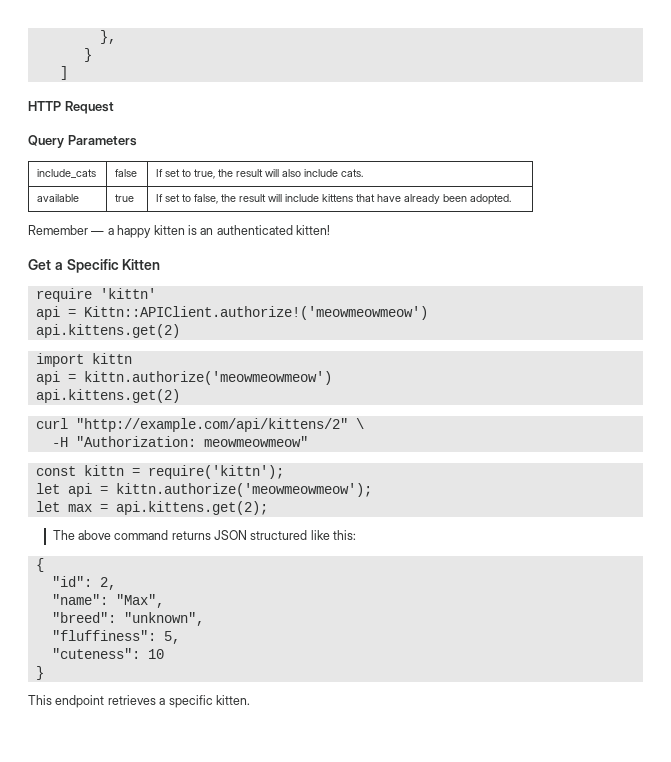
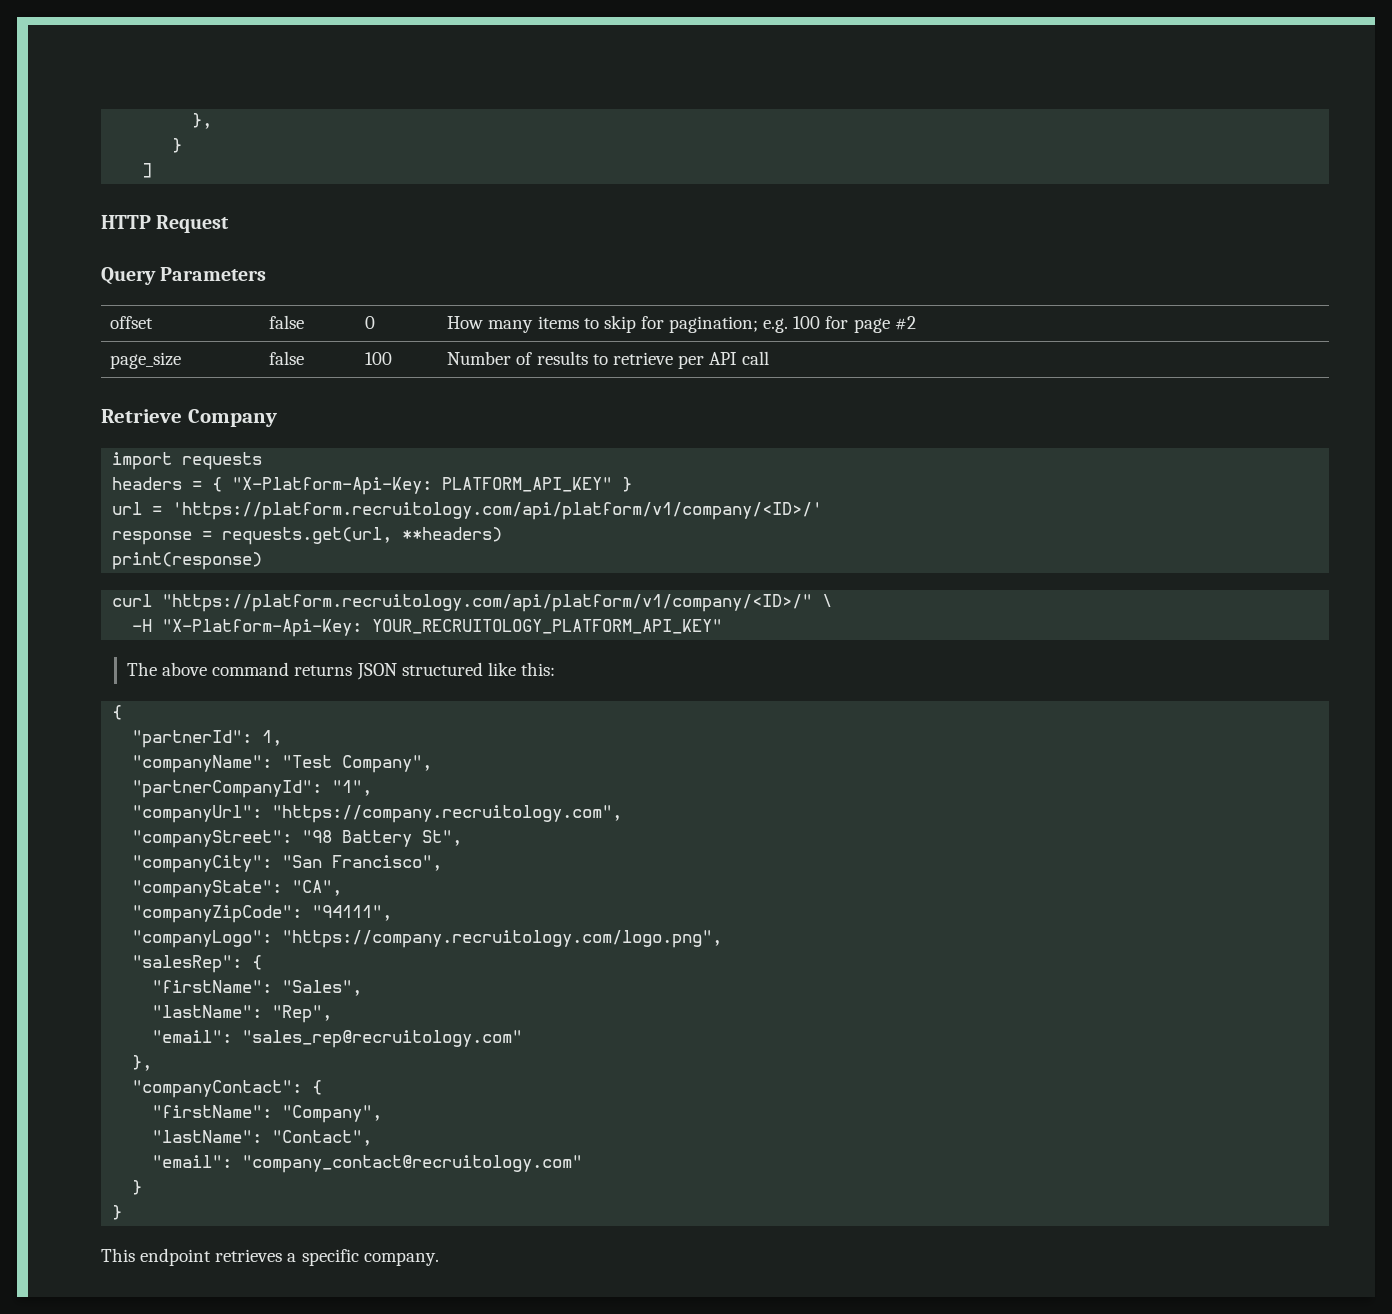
[37,169,97,178] [115,169,138,177] [156,169,364,179] [37,194,80,202] [115,194,135,202] [156,194,512,205] [28,225,330,238] [28,259,161,273] [35,288,156,302] [35,306,428,320] [35,324,180,338] [35,353,132,367] [35,371,332,385] [35,389,180,403] include_cats | false | If set to true, the result will also include cats. // available | true | If set to false, the result will include kittens that have already been adopted. // Remember — a happy kitten is an authenticated kitten! // Get a Specific Kitten // require 'kittn' // api = Kittn::APIClient.authorize!('meowmeowmeow') // api.kittens.get(2) // import kittn // api = kittn.authorize('meowmeowmeow') // api.kittens.get(2) -> [110,316,154,329] [269,315,305,329] [365,316,376,329] [447,315,916,333] [110,352,182,369] [269,351,305,365] [365,352,393,365] [447,351,770,369] [101,409,277,427] [112,452,263,470] [112,477,633,495] [112,502,823,520] [112,527,503,545] [112,552,263,570] offset | false | 0 | How many items to skip for pagination; e.g. 100 for page #2 // page_size | false | 100 | Number of results to retrieve per API call // Retrieve Company // import requests // headers = { "X-Platform-Api-Key: PLATFORM_API_KEY" } // url = 'https://platform.recruitology.com/api/platform/v1/company/<ID>/' // response = requests.get(url, **headers) // print(response)
[75,418,348,432] "http://example.com/api/kittens/2" -> [162,594,813,612] "https://platform.recruitology.com/api/platform/v1/company/<ID>/"
[75,436,308,447] [35,465,284,479] [35,483,372,497] [35,501,268,515] "Authorization: meowmeowmeow" // const kittn = require('kittn'); // let api = kittn.authorize('meowmeowmeow'); // let max = api.kittens.get(2); -> [162,619,723,637] "X-Platform-Api-Key: YOUR_RECRUITOLOGY_PLATFORM_API_KEY"
[51,576,116,590] [51,594,164,608] [51,612,204,626] [51,630,180,644] [51,648,164,659] "id": 2, // "name": "Max", // "breed": "unknown", // "fluffiness": 5, // "cuteness": 10 -> [132,730,283,748] [132,755,433,773] [132,780,373,798] [132,805,623,823] [132,830,463,848] [132,855,443,873] [132,880,343,898] [132,905,393,923] [132,930,723,948] [132,955,263,973] [152,980,363,996] [152,1005,333,1023] [152,1030,523,1048] [132,1055,153,1071] [132,1080,323,1098] [152,1105,383,1123] [152,1130,373,1146] [152,1155,583,1173] [132,1180,143,1195] "partnerId": 1, // "companyName": "Test Company", // "partnerCompanyId": "1", // "companyUrl": "https://company.recruitology.com", // "companyStreet": "98 Battery St", // "companyCity": "San Francisco", // "companyState": "CA", // "companyZipCode": "94111", // "companyLogo": "https://company.recruitology.com/logo.png", // "salesRep": { // "firstName": "Sales", // "lastName": "Rep", // "email": "sales_rep@recruitology.com" // }, // "companyContact": { // "firstName": "Company", // "lastName": "Contact", // "email": "company_contact@recruitology.com" // }
[215,695,250,705] kitten. -> [363,1252,439,1266] company.

